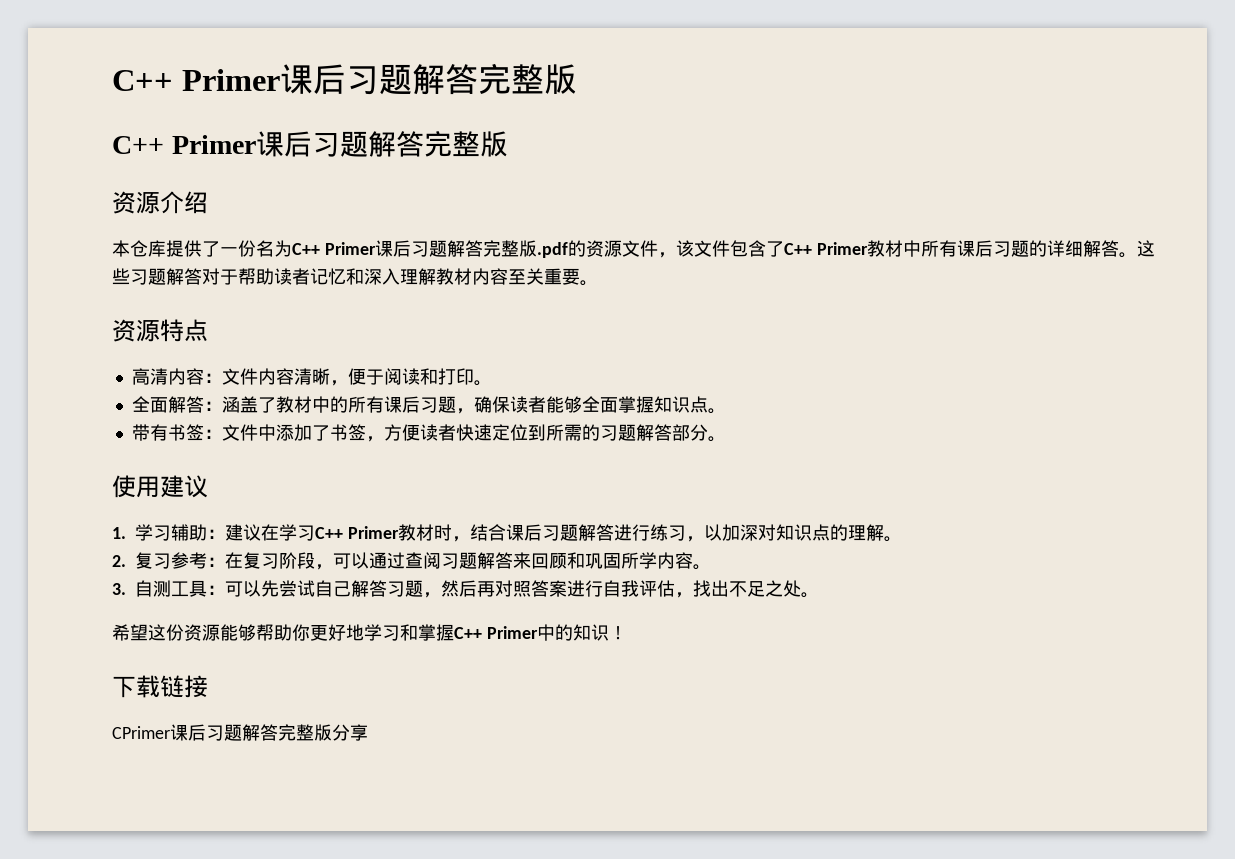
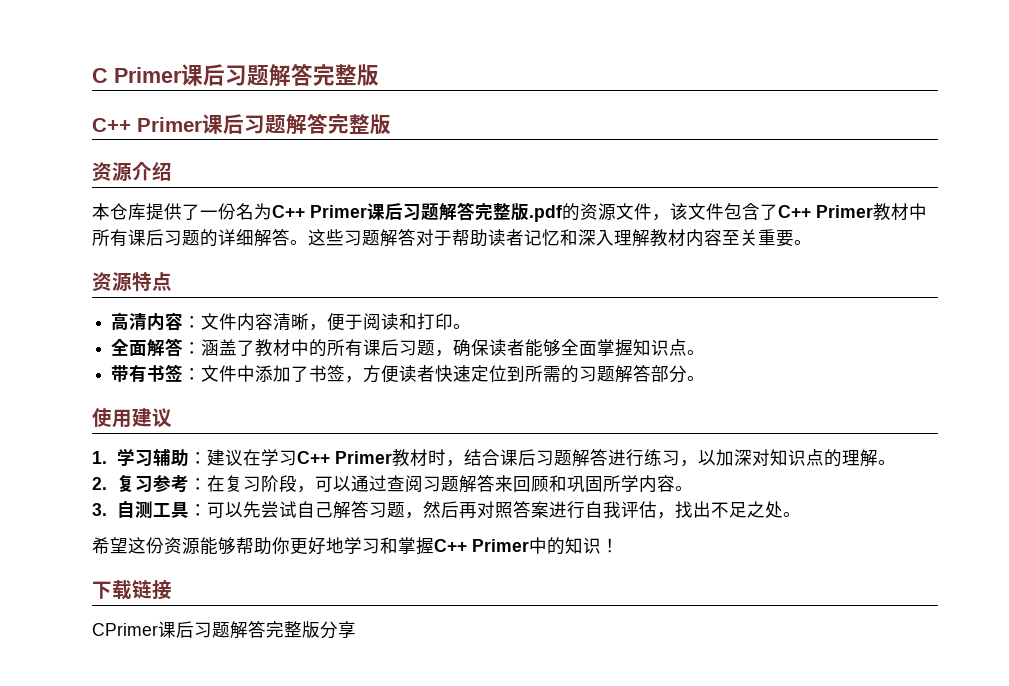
[112,70,173,91] C++ -> [92,68,108,83] C

